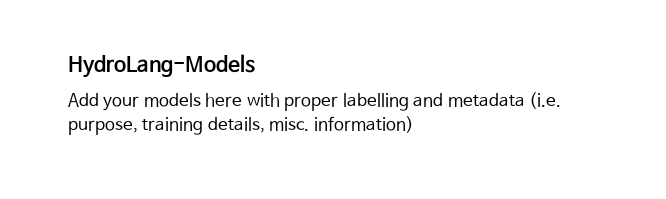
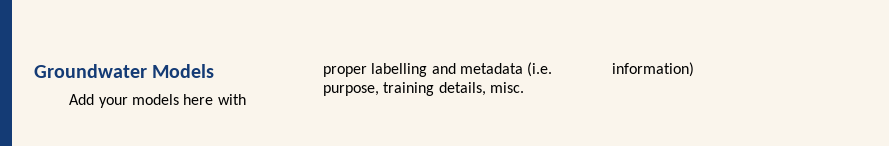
[68,54,255,78] HydroLang-Models -> [34,64,215,78] Groundwater Models

